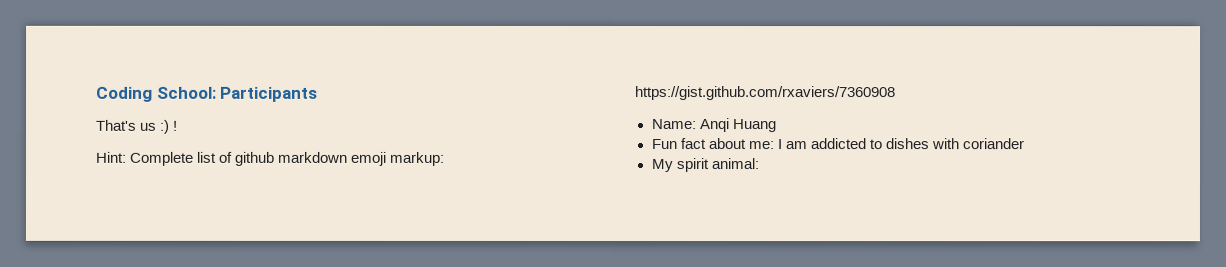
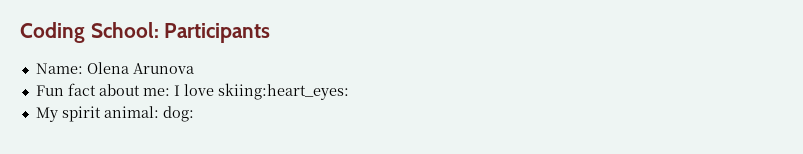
[96,119,179,134] [95,151,445,166] [635,86,896,101] // That's us :) ! // Hint: Complete list of github markdown emoji markup: https://gist.github.com/rxaviers/7360908 -> (271, 33) none
[699,118,777,133] Anqi Huang -> [86,62,194,74] Olena Arunova
[784,138,1024,150] am addicted to dishes with coriander -> [183,83,349,100] love skiing:heart_eyes:
(759, 164) none -> [162,106,194,122] dog:

